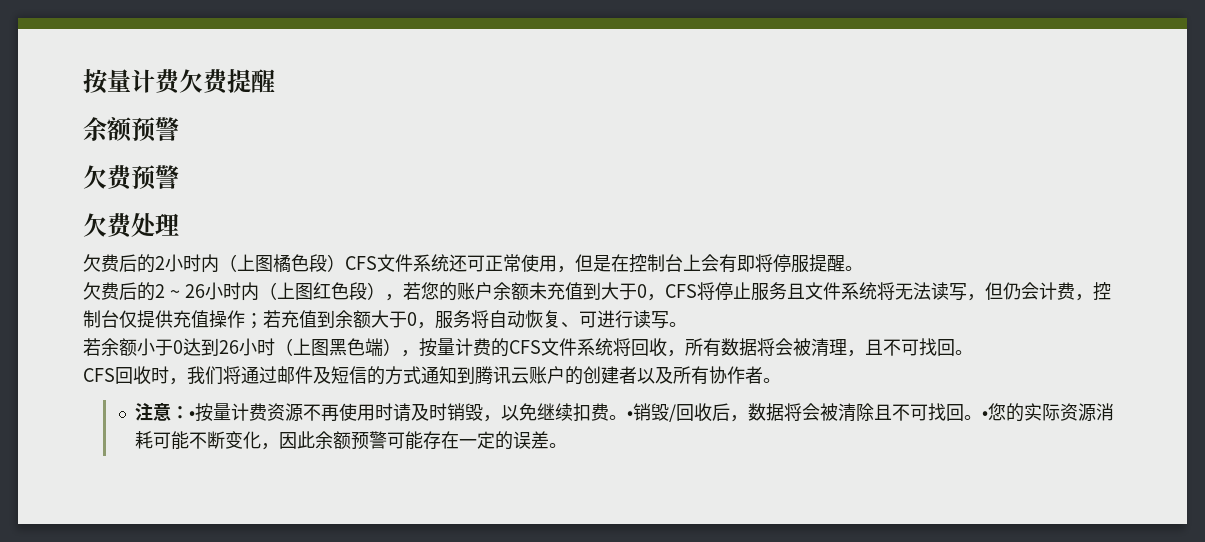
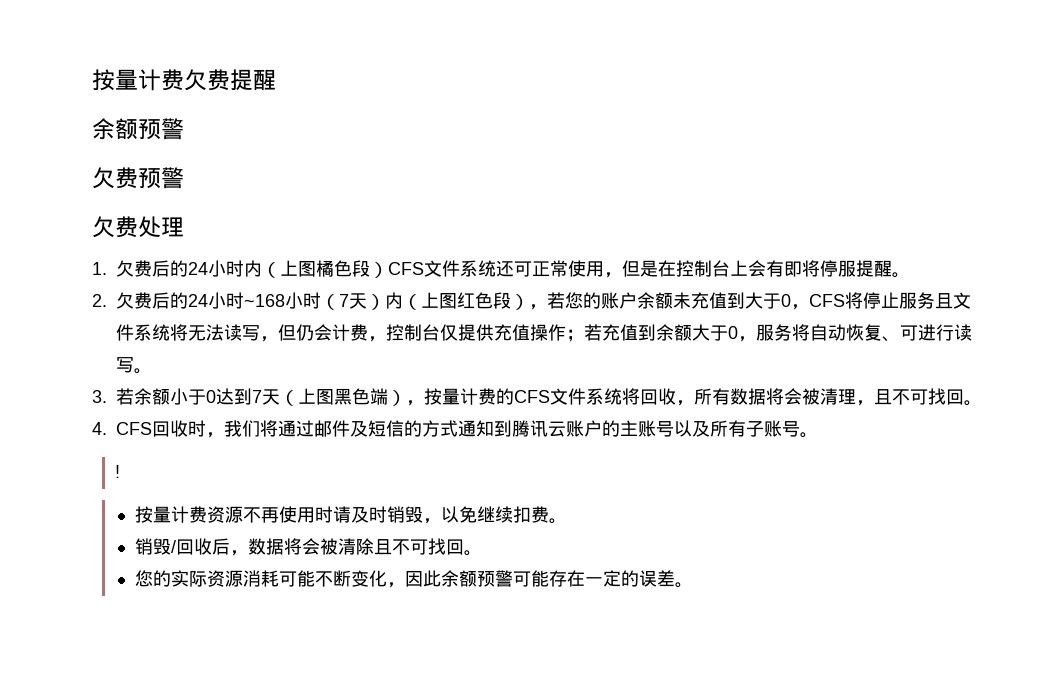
[83,254,165,273] 欠费后的2 -> [92,260,208,277] 1.欠费后的24
[83,282,241,301] 欠费后的2 ~ 26小时 -> [92,292,385,310] 2.欠费后的24小时~168小时（7天）
(687, 324) none -> [92,390,107,403] 3.
[219,338,275,356] 26小时 -> [252,389,280,405] 7天
(973, 352) none -> [92,422,107,435] 4.
[583,366,637,384] 创建者 -> [620,420,674,437] 主账号
[709,366,781,384] [135,403,196,421] 协作者。 // 注意：• -> [746,420,818,438] [114,465,120,478] 子账号。 // ! //
[627,411,634,419] • -> (567, 521) //
[982,411,989,419] • -> (482, 553) //

